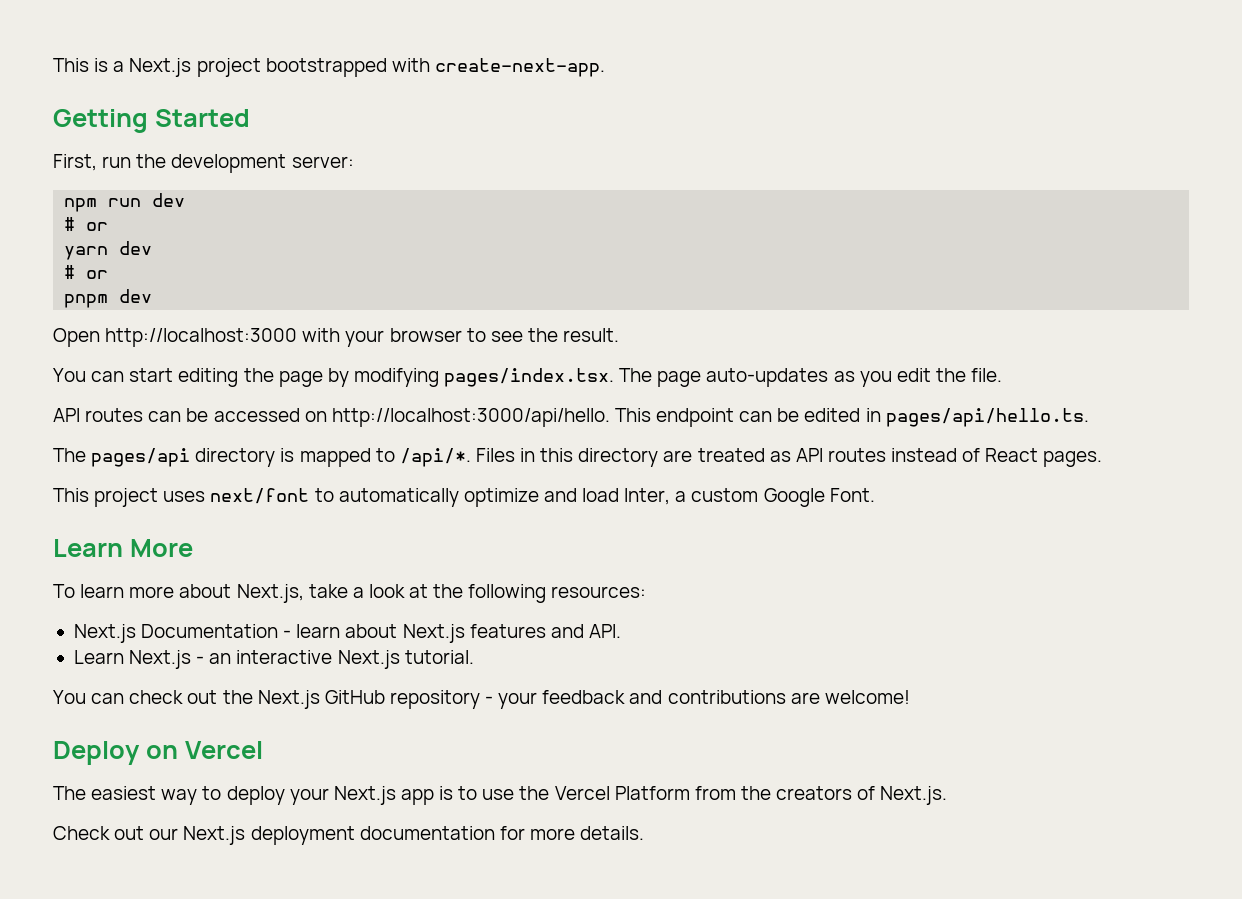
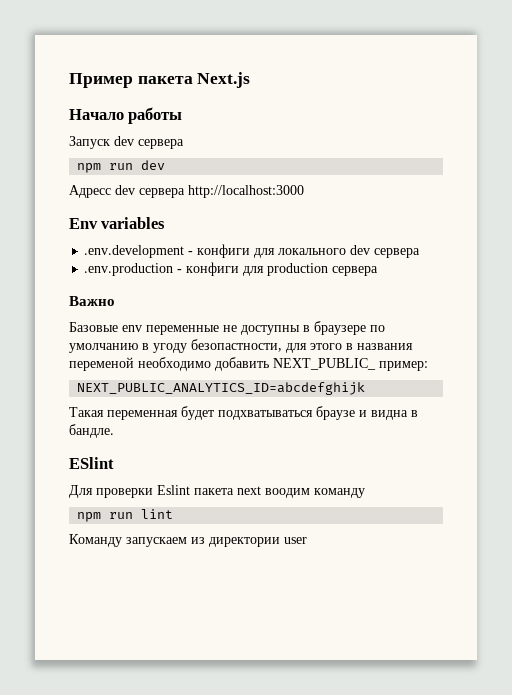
[53,58,605,77] [53,109,250,133] [53,154,354,173] [64,193,186,212] [64,217,109,231] [64,241,153,260] [64,265,109,279] [64,289,153,308] [53,328,620,347] [53,368,1003,387] [53,408,1089,427] [53,448,1103,467] [53,488,875,507] [53,539,193,557] [53,584,647,603] [73,624,621,643] [73,650,474,669] [53,690,910,709] [53,741,263,765] [53,786,948,805] [53,826,645,845] This is a Next.js project bootstrapped with create-next-app. // Getting Started // First, run the development server: // npm run dev // # or // yarn dev // # or // pnpm dev // Open http://localhost:3000 with your browser to see the result. // You can start editing the page by modifying pages/index.tsx. The page auto-updates as you edit the file. // API routes can be accessed on http://localhost:3000/api/hello. This endpoint can be edited in pages/api/hello.ts. // The pages/api directory is mapped to /api/*. Files in this directory are treated as API routes instead of React pages. // This project uses next/font to automatically optimize and load Inter, a custom Google Font. // Learn More // To learn more about Next.js, take a look at the following resources: // Next.js Documentation - learn about Next.js features and API. // Learn Next.js - an interactive Next.js tutorial. // You can check out the Next.js GitHub repository - your feedback and contributions are welcome! // Deploy on Vercel // The easiest way to deploy your Next.js app is to use the Vercel Platform from the creators of Next.js. // Check out our Next.js deployment documentation for more details. -> [69,72,251,88] [69,107,183,124] [69,136,184,149] [77,160,166,173] [69,185,304,198] [69,217,166,229] [84,244,421,258] [84,262,379,276] [69,296,115,306] [69,321,385,335] [69,339,413,353] [69,357,428,371] [77,382,366,395] [69,406,418,420] [69,424,114,438] [69,457,114,469] [69,485,365,498] [77,509,174,522] [69,534,307,547] Пример пакета Next.js // Начало работы // Запуск dev сервера // npm run dev // Адресс dev сервера http://localhost:3000 // Env variables // .env.development - конфиги для локального dev сервера // .env.production - конфиги для production сервера // Важно // Базовые env переменные не доступны в браузере по умолчанию в угоду безопастности, для этого в названия переменой необходимо добавить NEXT_PUBLIC_ пример: // NEXT_PUBLIC_ANALYTICS_ID=abcdefghijk // Такая переменная будет подхватываться браузе и видна в бандле. // ESlint // Для проверки Eslint пакета next воодим команду // npm run lint // Команду запускаем из директории user

